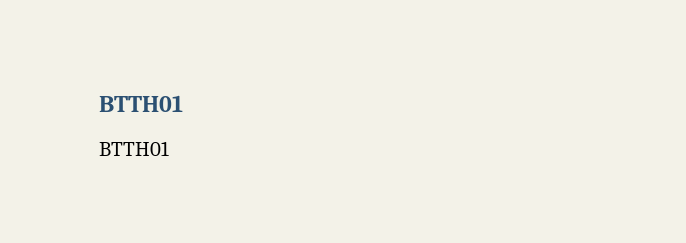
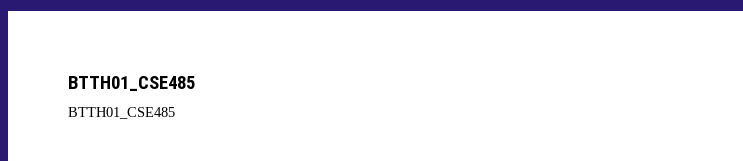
[99,95,183,112] [99,141,169,156] BTTH01 // BTTH01 -> [68,76,195,91] [68,107,175,119] BTTH01_CSE485 // BTTH01_CSE485

